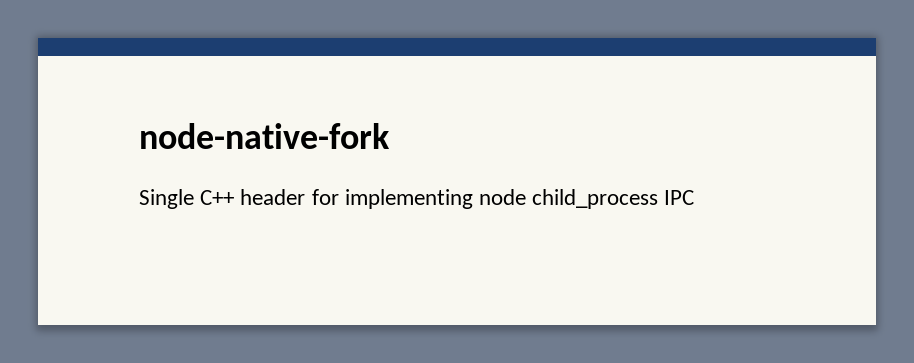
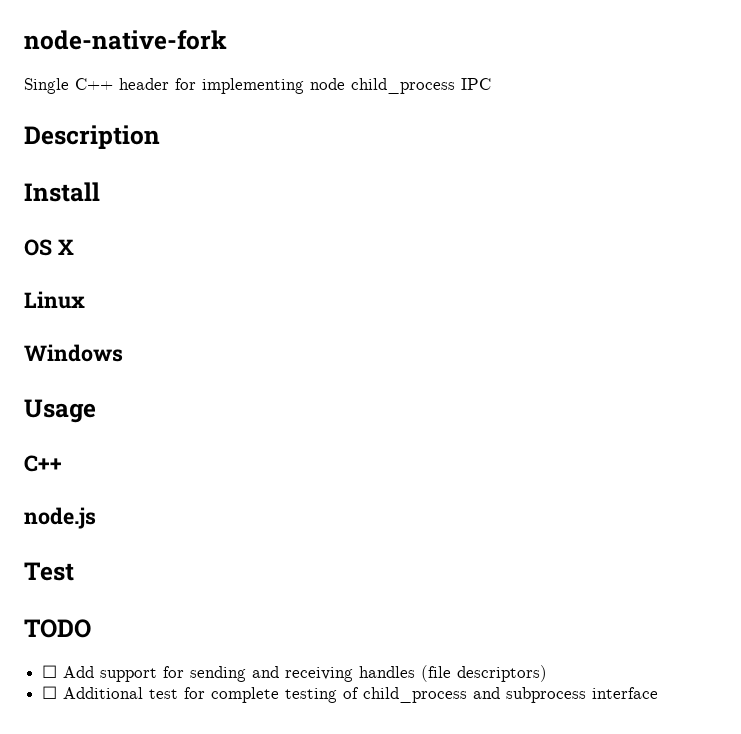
(695, 197) none -> [24,125,160,149] [24,182,100,202] [24,239,74,256] [24,291,85,309] [24,344,123,362] [24,399,96,423] [24,455,62,472] [24,507,96,529] [24,562,74,581] [24,619,91,638] [42,665,548,682] [42,686,659,703] // Description // Install // OS X // Linux // Windows // Usage // C++ // node.js // Test // TODO // ☐ Add support for sending and receiving handles (file descriptors) // ☐ Additional test for complete testing of child_process and subprocess interface

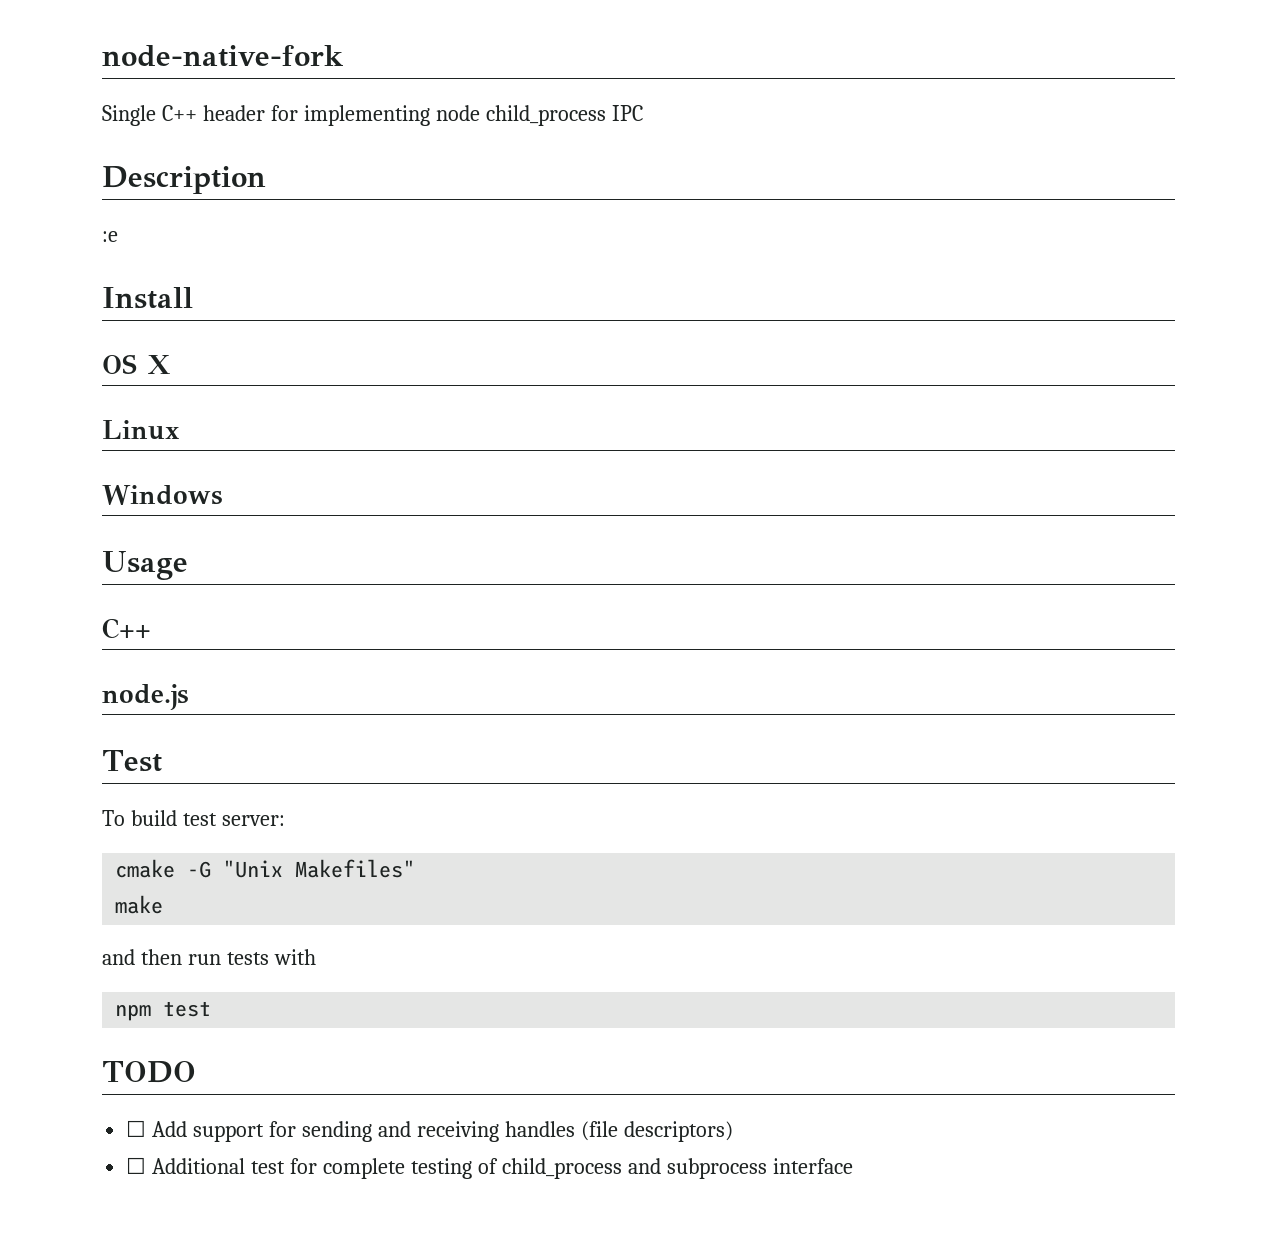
(160, 137) none -> [102,231,118,242] // :e
(74, 571) none -> [102,810,285,826] [115,859,416,878] [115,895,164,914] [102,949,316,965] [115,1001,212,1021] // To build test server: // cmake -G "Unix Makefiles" // make // and then run tests with // npm test

